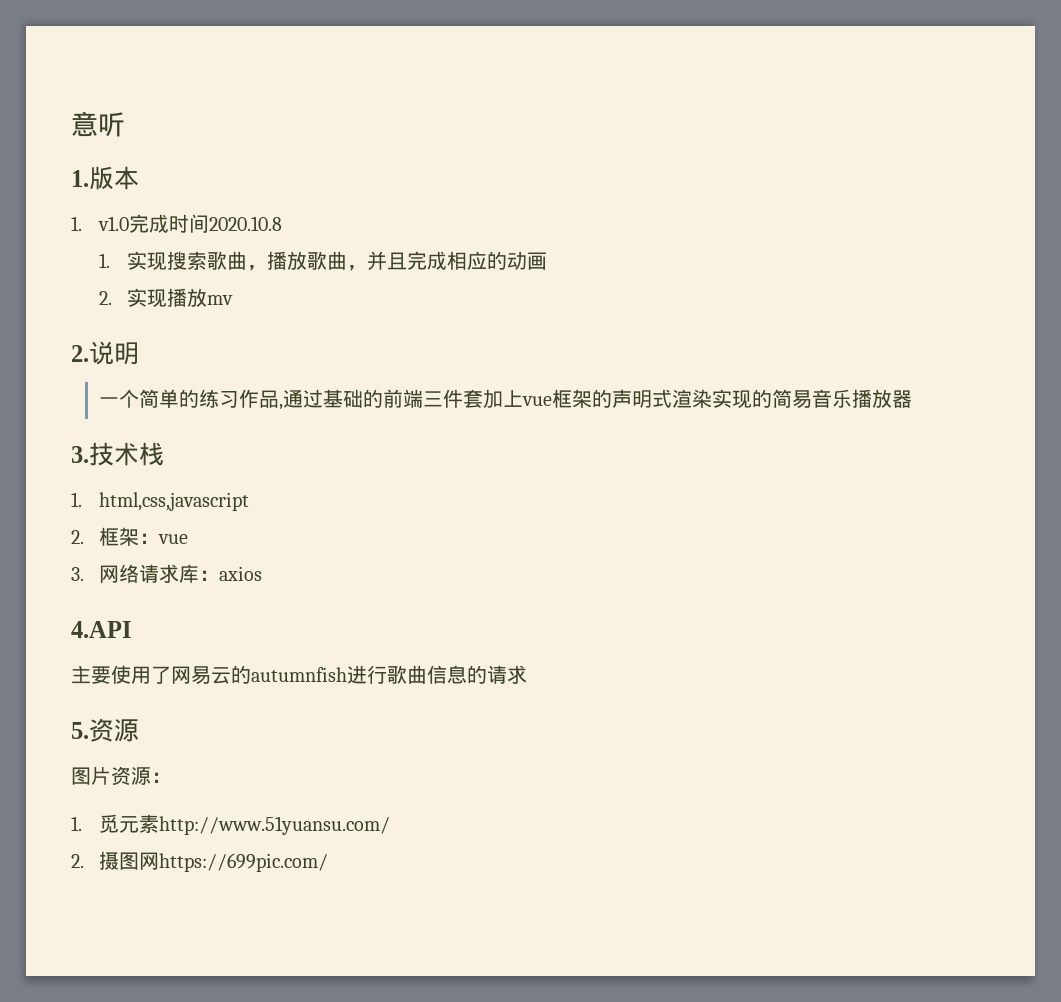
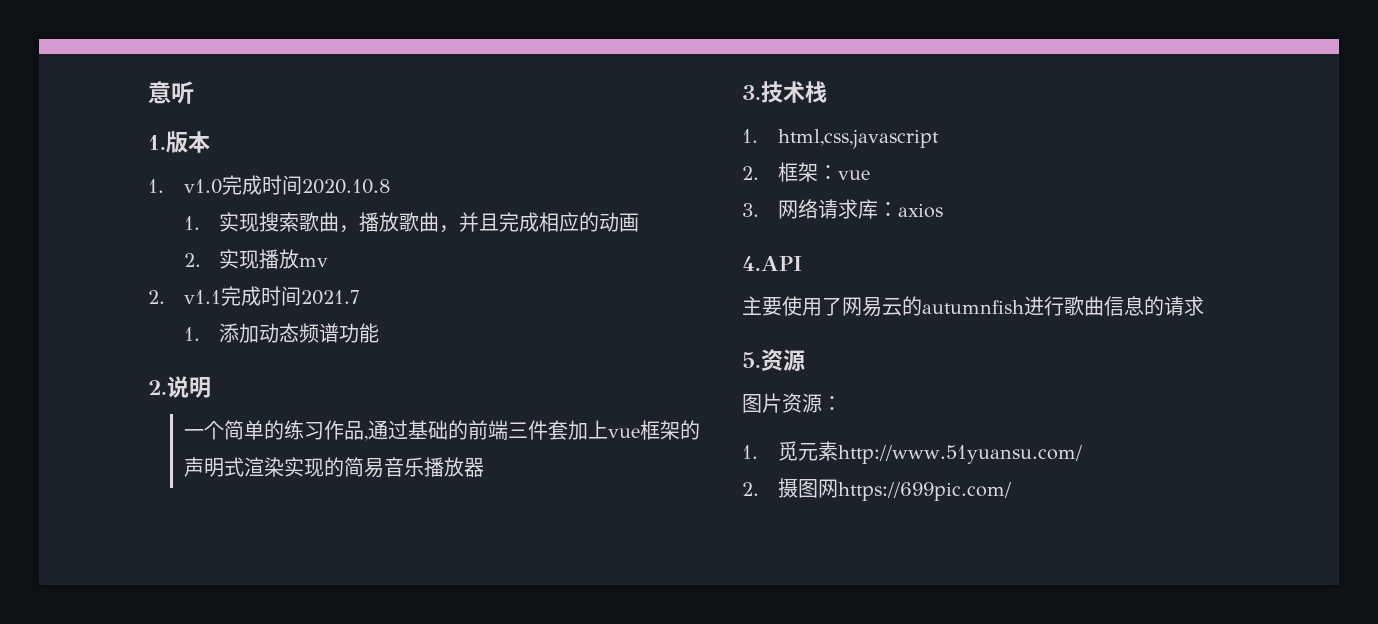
(234, 300) none -> [148,286,359,306] [183,323,380,343] // 2. v1.1完成时间2021.7 // 1.添加动态频谱功能

